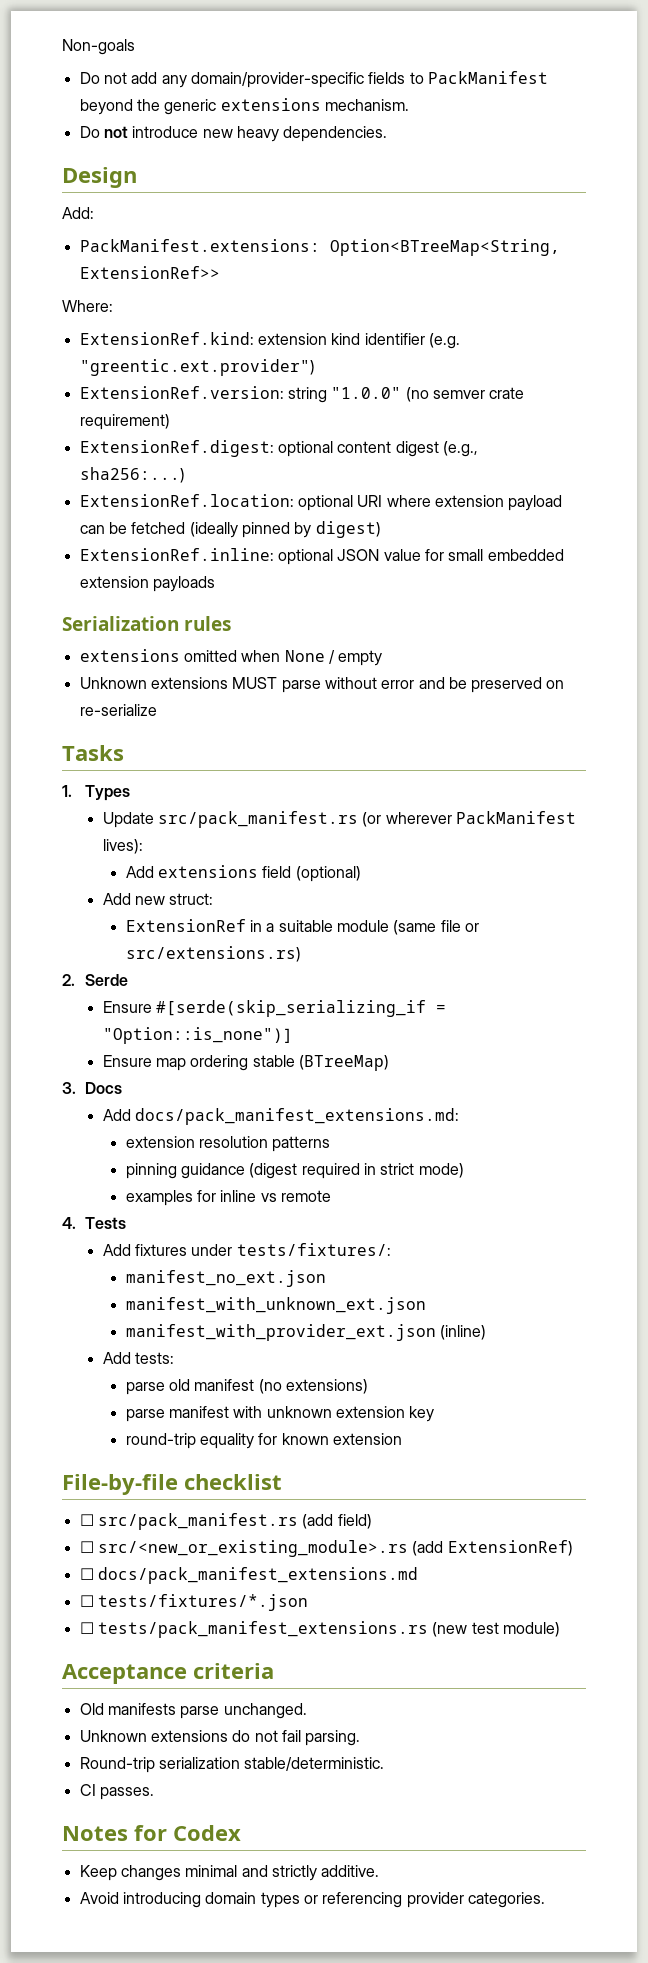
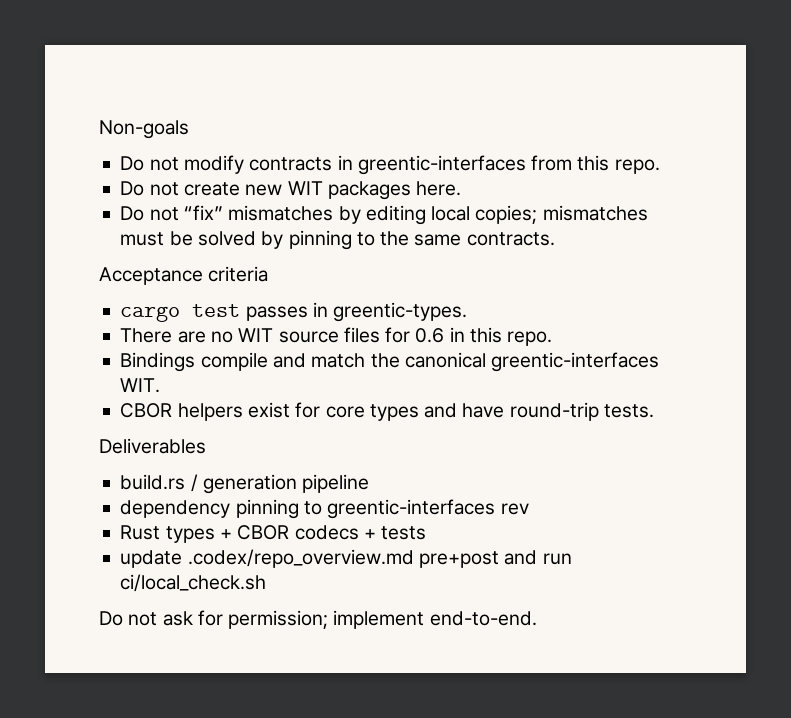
[131,71,548,88] [79,98,409,115] [79,126,388,142] [62,167,137,188] [62,207,94,219] [79,239,560,256] [79,266,220,279] [62,300,113,312] [79,332,460,349] [79,359,315,376] [79,386,525,403] [79,414,170,430] [79,440,478,457] [79,467,185,483] [79,494,563,511] [79,521,381,538] [79,548,564,565] [79,576,215,592] [62,616,232,631] [79,649,383,666] [79,677,565,693] [79,704,157,716] [62,745,124,761] [62,785,131,801] [102,811,576,828] [102,839,143,854] [125,865,361,882] [102,893,214,905] [125,919,480,935] [125,946,301,962] [62,974,129,986] [102,1000,447,1017] [102,1027,293,1044] [102,1055,389,1071] [62,1082,123,1094] [102,1108,460,1125] [125,1136,331,1152] [125,1163,464,1179] [125,1190,332,1206] [62,1217,127,1229] [102,1243,391,1256] [125,1270,326,1287] [125,1297,426,1314] [125,1324,487,1341] [102,1352,175,1364] [125,1379,369,1395] [125,1406,435,1422] [125,1433,403,1449] [62,1474,282,1495] [79,1513,372,1530] [79,1540,573,1557] [79,1567,418,1584] [79,1594,308,1611] [79,1621,560,1638] [62,1663,274,1684] [79,1703,307,1719] [79,1730,361,1746] [79,1757,385,1773] [79,1784,154,1800] [62,1825,241,1841] [79,1865,380,1881] [79,1892,545,1908] add any domain/provider-specific fields to PackManifest beyond the generic extensions mechanism. // Do not introduce new heavy dependencies. // Design // Add: // PackManifest.extensions: Option<BTreeMap<String, ExtensionRef>> // Where: // ExtensionRef.kind: extension kind identifier (e.g. "greentic.ext.provider") // ExtensionRef.version: string "1.0.0" (no semver crate requirement) // ExtensionRef.digest: optional content digest (e.g., sha256:...) // ExtensionRef.location: optional URI where extension payload can be fetched (ideally pinned by digest) // ExtensionRef.inline: optional JSON value for small embedded extension payloads // Serialization rules // extensions omitted when None / empty // Unknown extensions MUST parse without error and be preserved on re-serialize // Tasks // 1. Types // Update src/pack_manifest.rs (or wherever PackManifest lives): // Add extensions field (optional) // Add new struct: // ExtensionRef in a suitable module (same file or src/extensions.rs) // 2. Serde // Ensure #[serde(skip_serializing_if = "Option::is_none")] // Ensure map ordering stable (BTreeMap) // 3. Docs // Add docs/pack_manifest_extensions.md: // extension resolution patterns // pinning guidance (digest required in strict mode) // examples for inline vs remote // 4. Tests // Add fixtures under tests/fixtures/: // manifest_no_ext.json // manifest_with_unknown_ext.json // manifest_with_provider_ext.json (inline) // Add tests: // parse old manifest (no extensions) // parse manifest with unknown extension key // round-trip equality for known extension // File-by-file checklist // ☐ src/pack_manifest.rs (add field) // ☐ src/<new_or_existing_module>.rs (add ExtensionRef) // ☐ docs/pack_manifest_extensions.md // ☐ tests/fixtures/*.json // ☐ tests/pack_manifest_extensions.rs (new test module) // Acceptance criteria // Old manifests parse unchanged. // Unknown extensions do not fail parsing. // Round-trip serialization stable/deterministic. // CI passes. // Notes for Codex // Keep changes minimal and strictly additive. // Avoid introducing domain types or referencing provider categories. -> [183,155,660,175] [120,181,462,200] [120,205,648,225] [120,230,555,250] [99,266,269,285] [120,302,468,322] [120,327,553,346] [120,352,660,372] [120,378,161,393] [120,402,654,421] [99,438,206,454] [120,474,370,494] [120,499,529,519] [120,525,427,543] [120,549,572,568] [120,574,267,592] [99,610,537,629] modify contracts in greentic-interfaces from this repo. // Do not create new WIT packages here. // Do not “fix” mismatches by editing local copies; mismatches must be solved by pinning to the same contracts. // Acceptance criteria // cargo test passes in greentic-types. // There are no WIT source files for 0.6 in this repo. // Bindings compile and match the canonical greentic-interfaces WIT. // CBOR helpers exist for core types and have round-trip tests. // Deliverables // build.rs / generation pipeline // dependency pinning to greentic-interfaces rev // Rust types + CBOR codecs + tests // update .codex/repo_overview.md pre+post and run ci/local_check.sh // Do not ask for permission; implement end-to-end.

